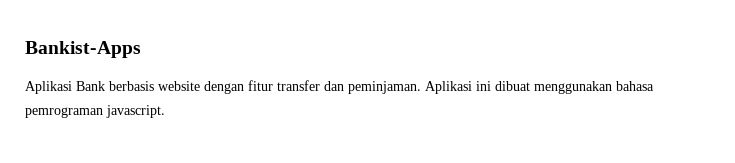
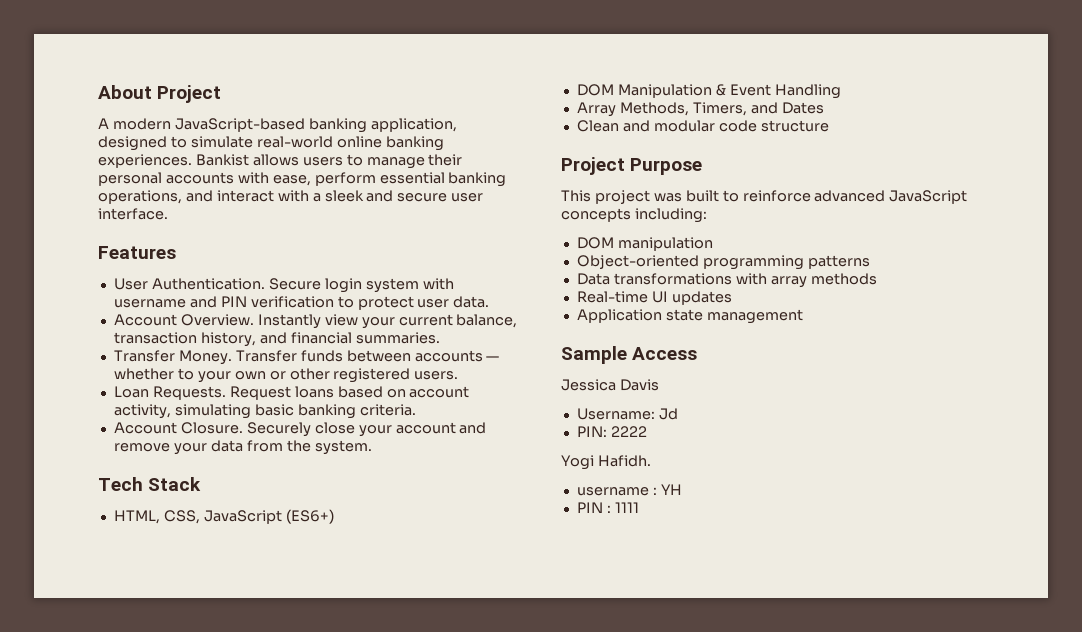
[25,41,141,58] [25,80,654,94] [25,105,165,118] Bankist-Apps // Aplikasi Bank berbasis website dengan fitur transfer dan peminjaman. Aplikasi ini dibuat menggunakan bahasa pemrograman javascript. -> [98,85,222,103] [98,118,457,133] [98,136,444,151] [98,154,463,169] [98,172,507,187] [98,190,484,204] [98,208,168,220] [98,246,176,259] [113,278,454,293] [113,296,490,310] [113,314,518,329] [113,332,440,347] [113,350,500,365] [113,368,459,383] [113,386,470,400] [113,404,416,419] [113,422,487,437] [113,440,372,455] [98,477,202,491] [113,509,334,524] [576,84,841,99] [576,102,824,117] [576,120,829,132] [561,157,703,175] [561,190,968,204] [561,208,707,223] [576,237,713,251] [576,255,870,270] [576,273,877,288] [576,291,732,305] [576,309,803,324] [561,346,698,364] [561,379,659,391] [576,408,678,420] [576,426,647,437] [561,455,651,470] [576,484,682,496] [576,502,639,513] About Project // A modern JavaScript-based banking application, designed to simulate real-world online banking experiences. Bankist allows users to manage their personal accounts with ease, perform essential banking operations, and interact with a sleek and secure user interface. // Features // User Authentication. Secure login system with username and PIN verification to protect user data. // Account Overview. Instantly view your current balance, transaction history, and financial summaries. // Transfer Money. Transfer funds between accounts — whether to your own or other registered users. // Loan Requests. Request loans based on account activity, simulating basic banking criteria. // Account Closure. Securely close your account and remove your data from the system. // Tech Stack // HTML, CSS, JavaScript (ES6+) // DOM Manipulation & Event Handling // Array Methods, Timers, and Dates // Clean and modular code structure // Project Purpose // This project was built to reinforce advanced JavaScript concepts including: // DOM manipulation // Object-oriented programming patterns // Data transformations with array methods // Real-time UI updates // Application state management // Sample Access // Jessica Davis // Username: Jd // PIN: 2222 // Yogi Hafidh. // username : YH // PIN : 1111

